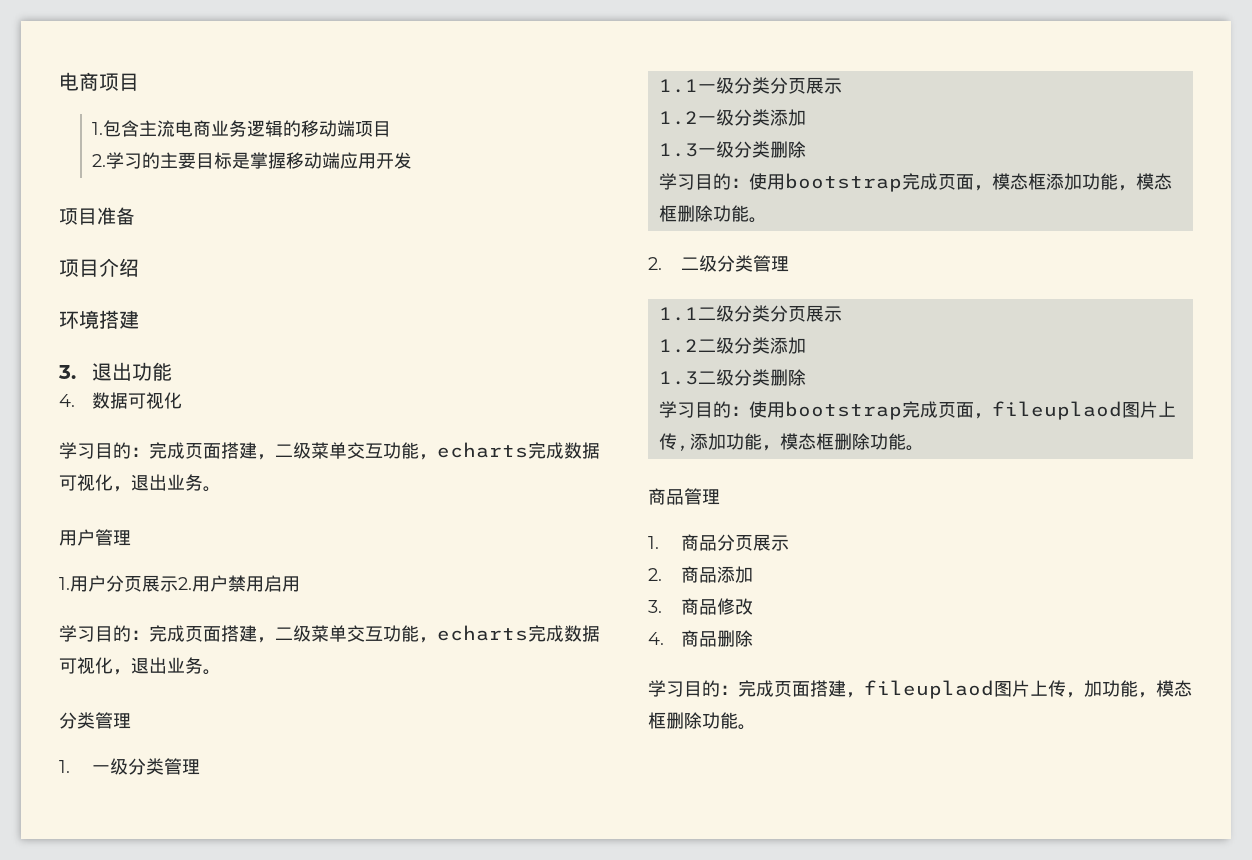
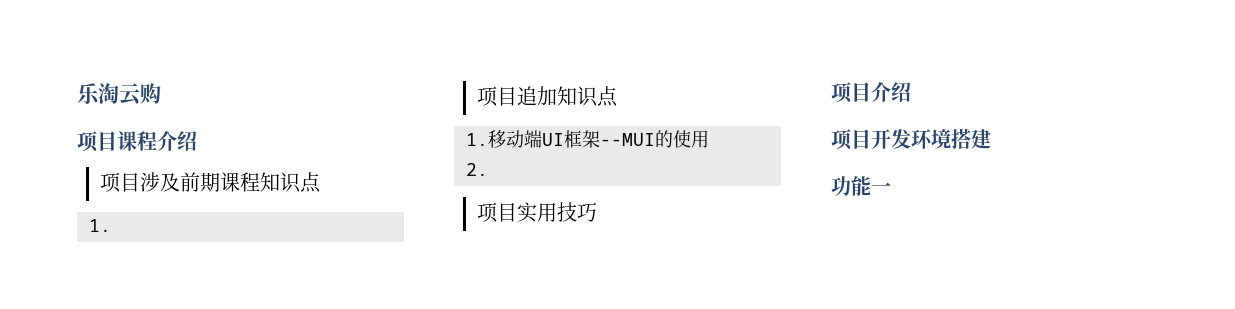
[59,72,139,91] [92,120,392,137] [92,152,413,169] [59,207,135,225] 电商项目 // 1.包含主流电商业务逻辑的移动端项目 // 2.学习的主要目标是掌握移动端应用开发 // 项目准备 -> [77,83,161,106] [77,131,197,152] [99,172,321,193] [89,219,111,232] [476,86,618,107] [466,130,709,148] [466,163,488,176] [476,202,597,223] 乐淘云购 // 项目课程介绍 // 项目涉及前期课程知识点 // 1. // 项目追加知识点 // 1.移动端UI框架--MUI的使用 // 2. // 项目实用技巧
(139, 267) none -> [831,129,911,150] 项目开发
[58,362,173,381] [59,392,183,409] [59,442,600,460] [59,474,221,492] [59,529,131,546] [59,575,300,592] [59,625,600,643] [59,657,221,675] [59,712,131,729] [59,758,201,775] [658,77,842,94] [658,109,806,126] [658,141,806,158] [658,173,1172,192] [658,205,767,223] [648,255,790,272] [658,305,842,322] [658,337,806,354] [658,369,806,386] [658,401,1176,420] [658,433,924,451] [648,488,720,505] [648,534,790,551] [648,566,754,583] [648,598,754,615] [648,630,754,647] [648,680,1192,699] [648,712,756,730] 3.退出功能 // 4.数据可视化 // 学习目的：完成页面搭建，二级菜单交互功能，echarts完成数据可视化，退出业务。 // 用户管理 // 1.用户分页展示2.用户禁用启用 // 学习目的：完成页面搭建，二级菜单交互功能，echarts完成数据可视化，退出业务。 // 分类管理 // 1.一级分类管理 // 1.1一级分类分页展示 // 1.2一级分类添加 // 1.3一级分类删除 // 学习目的：使用bootstrap完成页面，模态框添加功能，模态框删除功能。 // 2.二级分类管理 // 1.1二级分类分页展示 // 1.2二级分类添加 // 1.3二级分类删除 // 学习目的：使用bootstrap完成页面，fileuplaod图片上传,添加功能，模态框删除功能。 // 商品管理 // 1.商品分页展示 // 2.商品添加 // 3.商品修改 // 4.商品删除 // 学习目的：完成页面搭建，fileuplaod图片上传，加功能，模态框删除功能。 -> [831,176,891,196] 功能一

